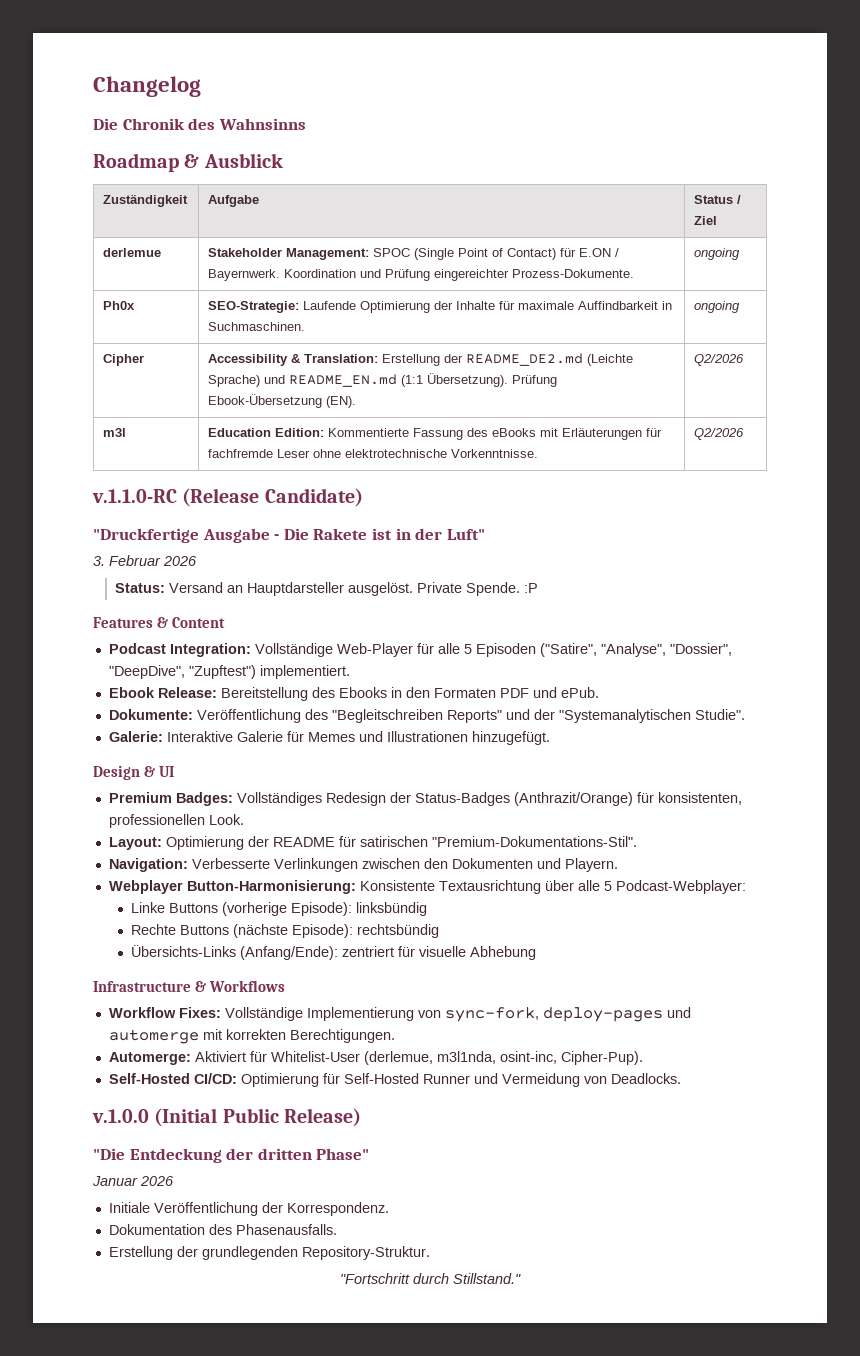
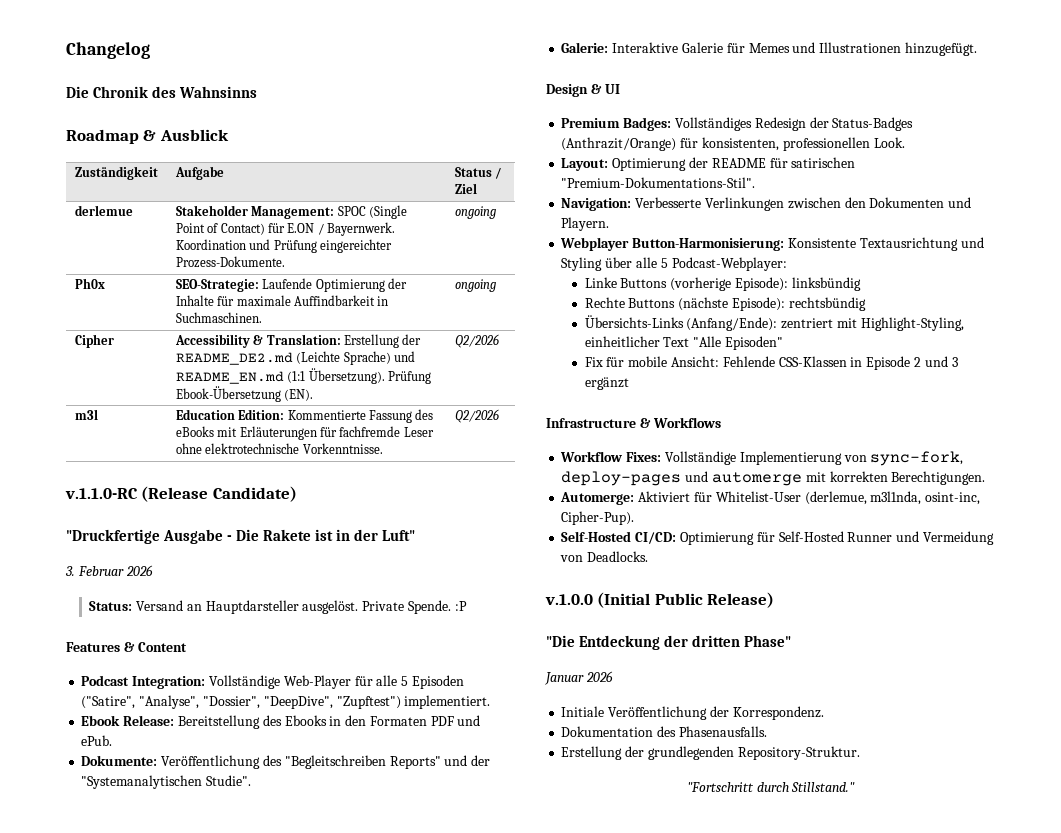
(541, 887) none -> [960,237,984,248] [561,257,603,271] und Styling
[398,946,537,960] für visuelle Abhebung -> [837,317,964,331] [584,336,784,350] [584,356,958,370] [584,377,629,390] mit Highlight-Styling, einheitlicher Text "Alle Episoden" // Fix für mobile Ansicht: Fehlende CSS-Klassen in Episode 2 und 3 ergänzt

